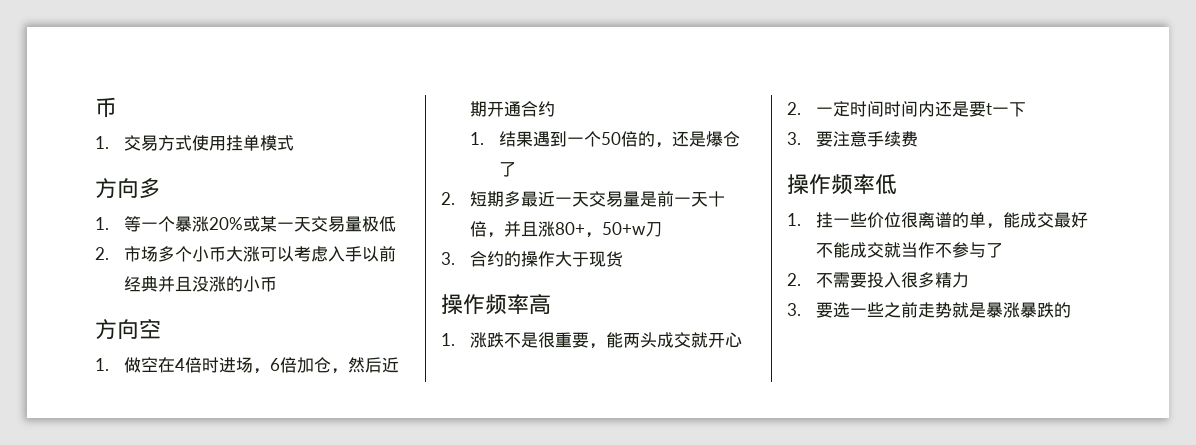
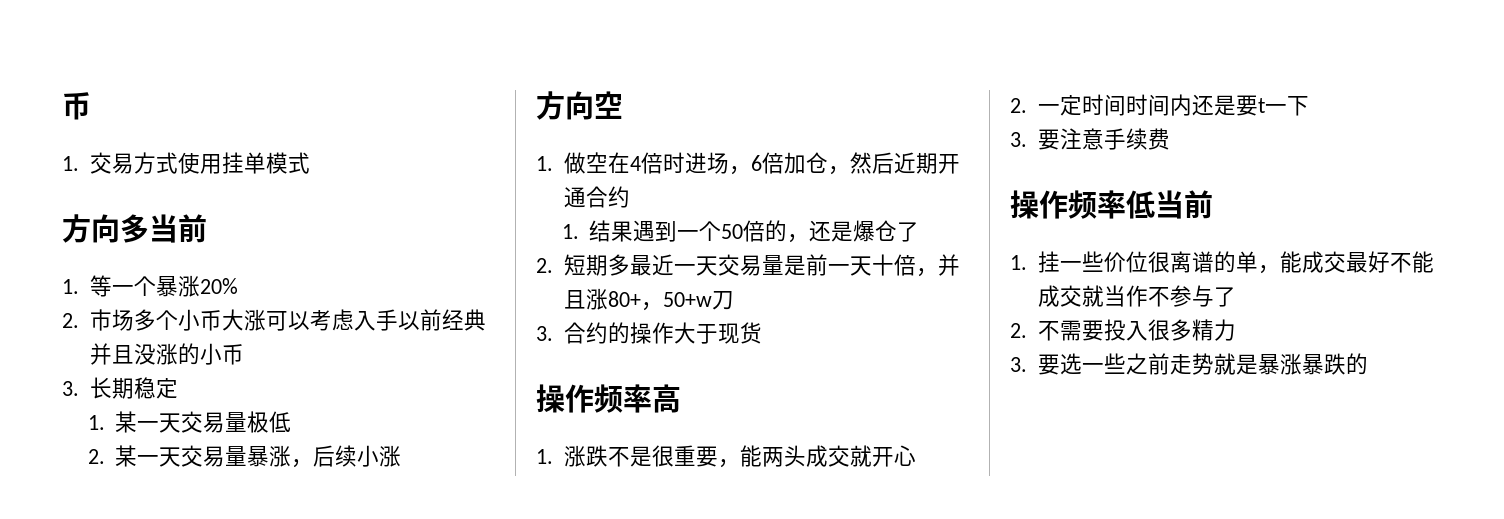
(161, 188) none -> [149,214,207,243] 当前
[243,216,397,232] 或某一天交易量极低 -> (238, 286) none
(278, 284) none -> [62,377,178,399] [87,411,292,433] [87,445,402,468] // 3.长期稳定 // 1.某一天交易量极低 // 2.某一天交易量暴涨，后续小涨
(897, 184) none -> [1155,190,1213,219] 当前

